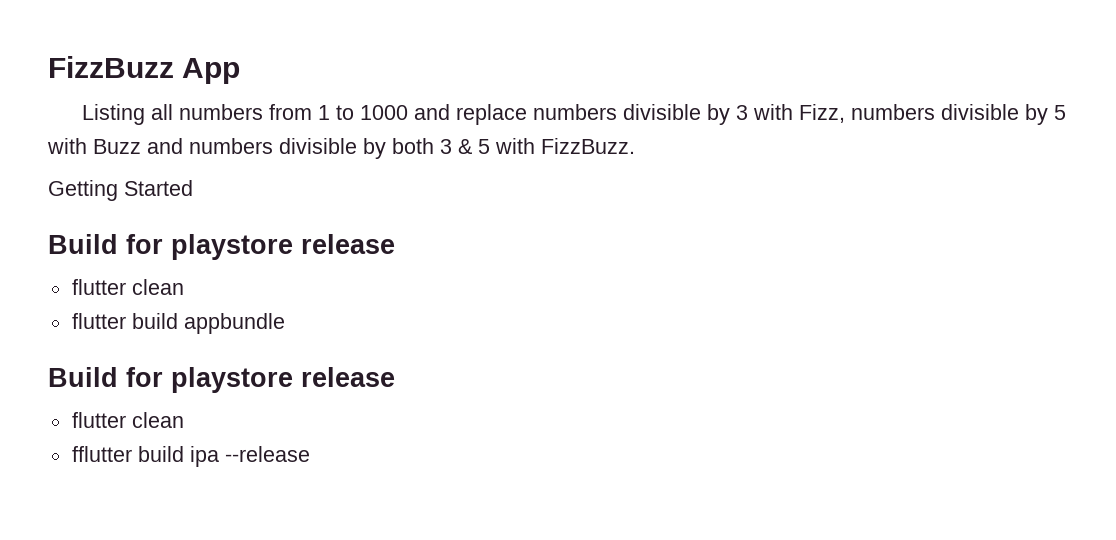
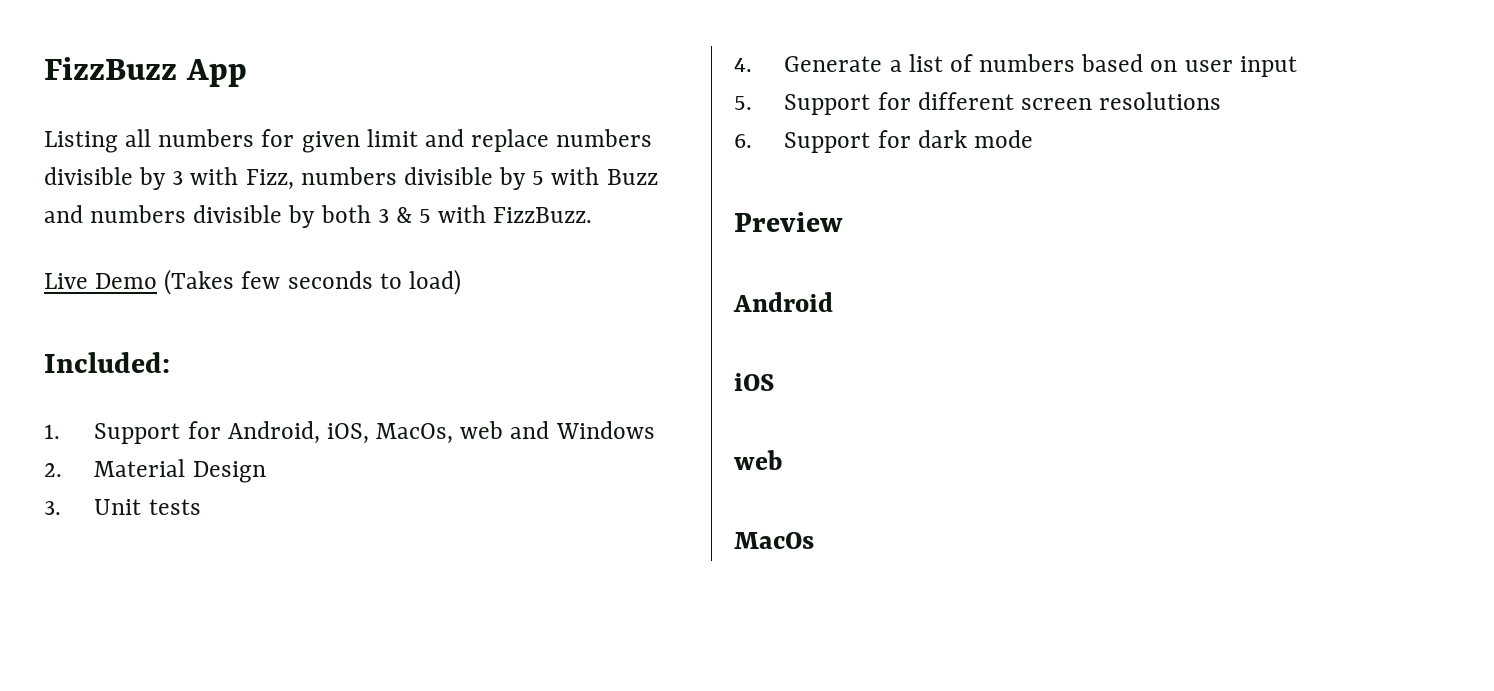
[269,104,409,120] from 1 to 1000 -> [261,129,418,153] for given limit
[48,180,193,201] [48,234,395,260] [71,279,184,295] [71,313,285,334] [48,367,395,393] [71,412,184,428] [71,446,310,467] Getting Started // Build for playstore release // flutter clean // flutter build appbundle // Build for playstore release // flutter clean // fflutter build ipa --release -> [44,269,461,295] [44,352,170,373] [44,421,655,444] [44,459,266,483] [44,499,201,515] [734,54,1297,77] [734,92,1222,115] [734,130,1033,153] [734,212,843,232] [733,292,833,312] [734,373,774,391] [734,450,782,470] [734,532,814,549] Live Demo (Takes few seconds to load) // Included: // 1. Support for Android, iOS, MacOs, web and Windows // 2. Material Design // 3. Unit tests // 4. Generate a list of numbers based on user input // 5. Support for different screen resolutions // 6. Support for dark mode // Preview // Android // iOS // web // MacOs

